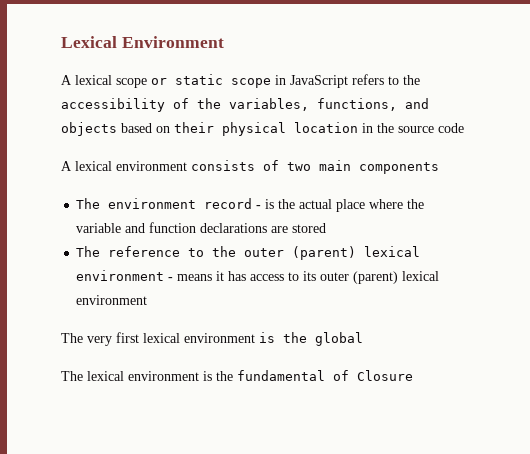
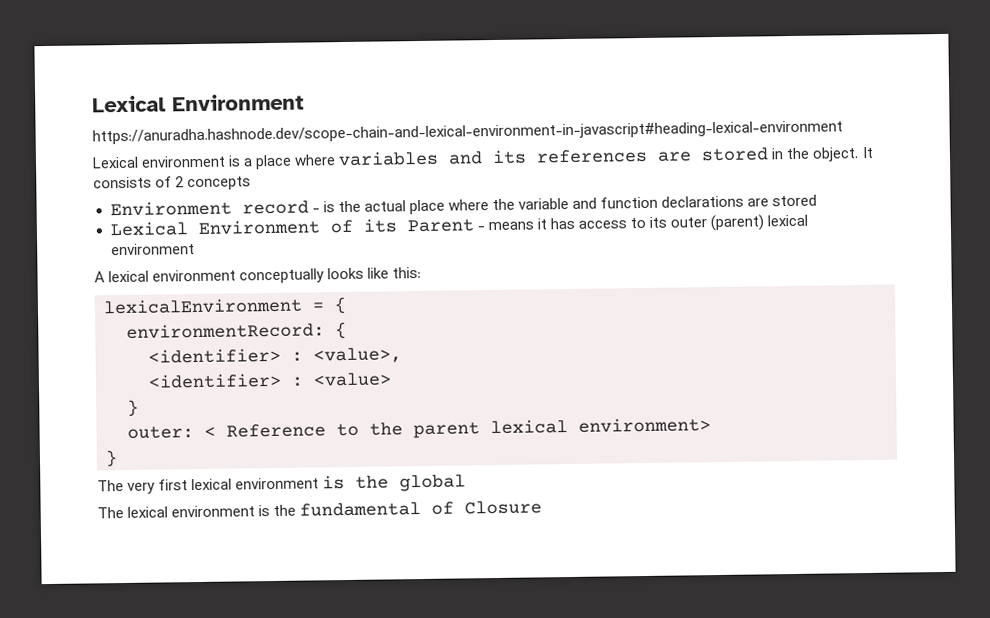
[61,74,420,88] [61,98,429,112] [61,122,464,136] [61,160,439,174] [76,198,197,209] A lexical scope or static scope in JavaScript refers to the accessibility of the variables, functions, and objects based on their physical location in the source code // A lexical environment consists of two main components // The environment -> [92,120,843,145] [92,146,874,170] [93,176,252,191] [109,200,232,217] https://anuradha.hashnode.dev/scope-chain-and-lexical-environment-in-javascript#heading-lexical-environment // Lexical environment is a place where variables and its references are stored in the object. It consists of 2 concepts // Environment
[76,246,421,260] [76,270,165,281] The reference to the outer (parent) lexical environment -> [109,218,474,237] Lexical Environment of its Parent
(148, 300) none -> [94,266,422,284] [103,297,347,315] [126,322,347,340] [148,347,402,364] [148,372,392,389] [127,399,139,417] [127,417,711,439] [105,450,118,468] // A lexical environment conceptually looks like this: // lexicalEnvironment = { // environmentRecord: { // <identifier> : <value>, // <identifier> : <value> // } // outer: < Reference to the parent lexical environment> // }

